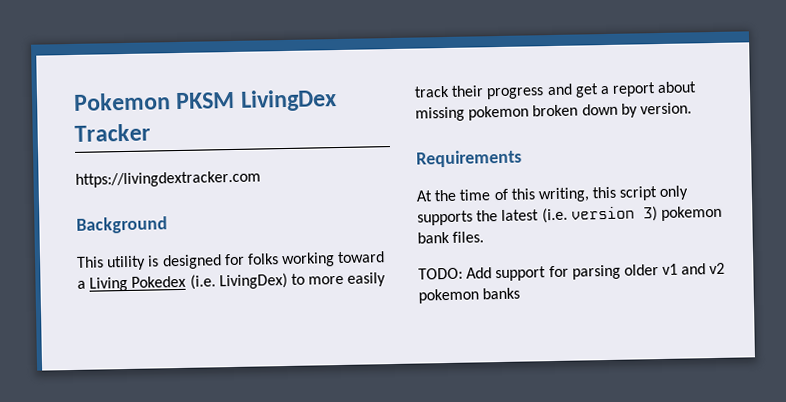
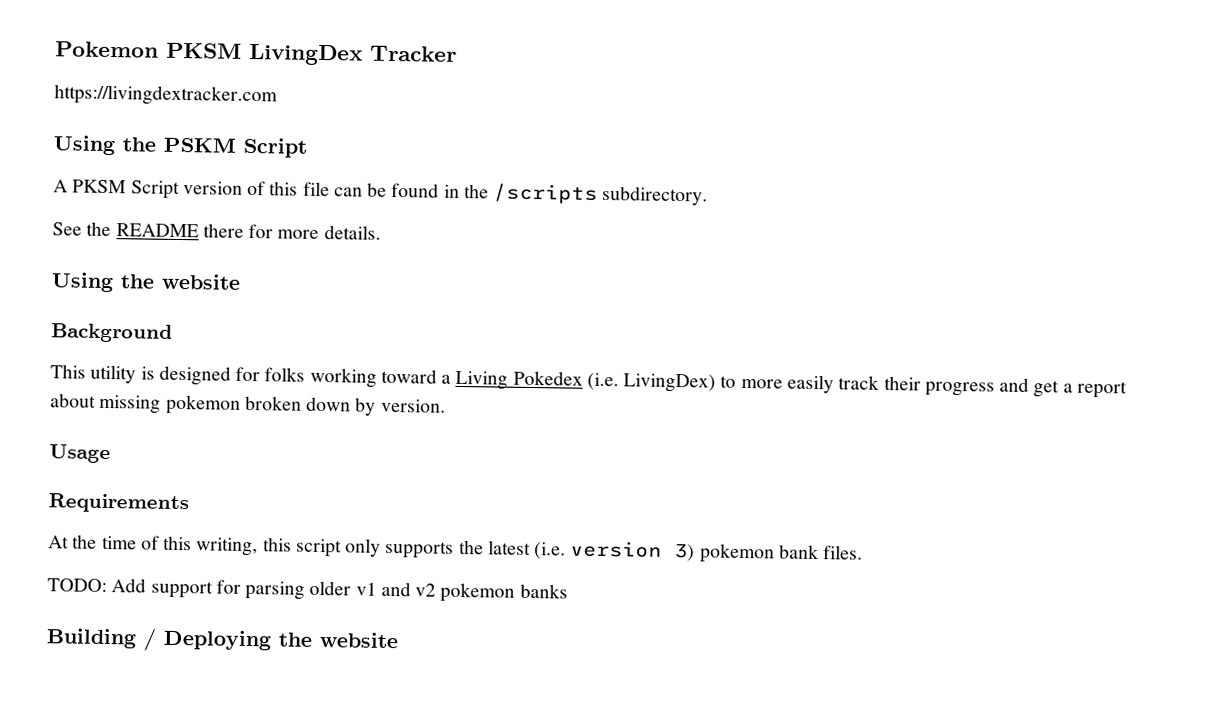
(261, 179) none -> [53,135,307,158] [53,179,709,206] [52,221,381,240] [51,272,241,293] // Using the PSKM Script // A PKSM Script version of this file can be found in the /scripts subdirectory. // See the README there for more details. // Using the website
(692, 108) none -> [49,444,111,464] // Usage
(521, 293) none -> [46,628,398,651] // Building / Deploying the website

